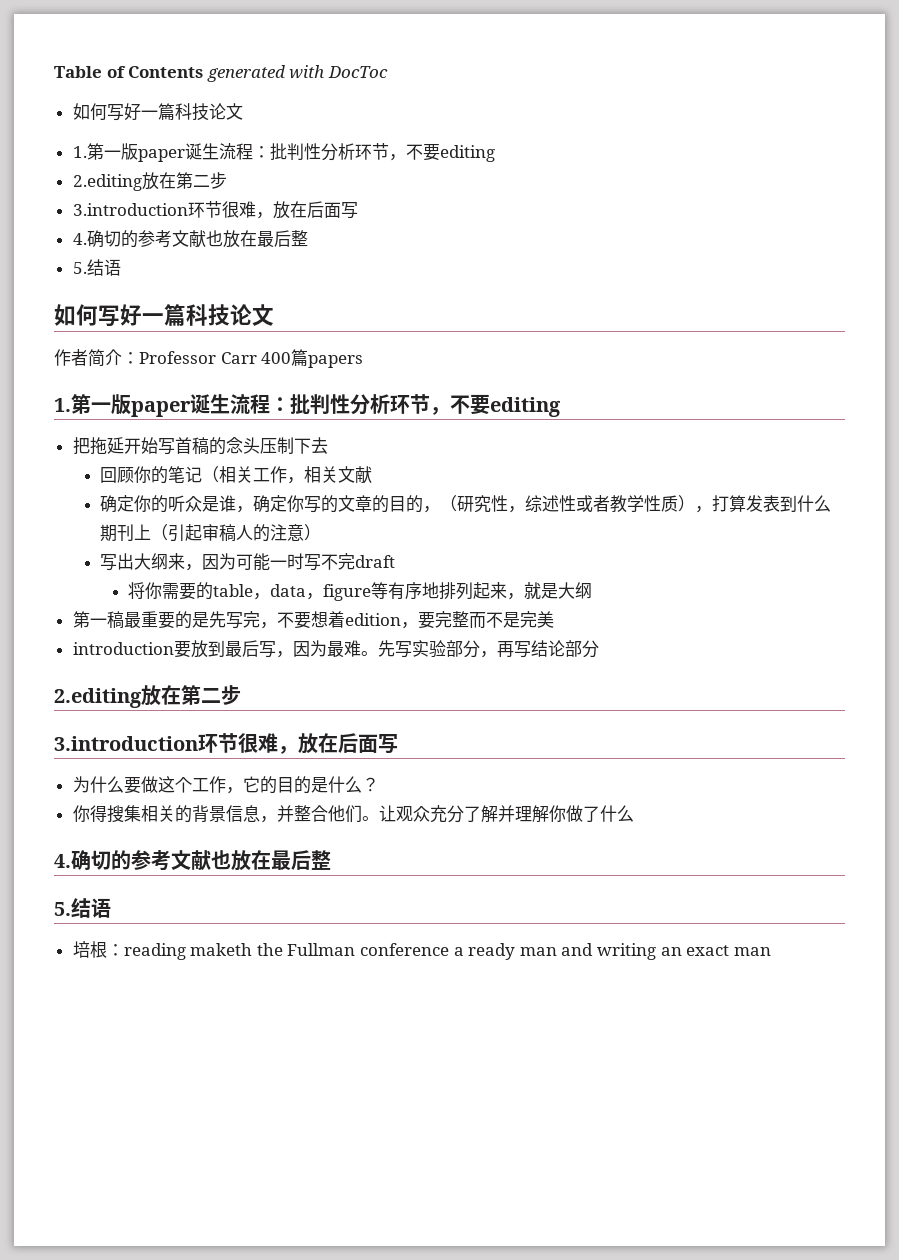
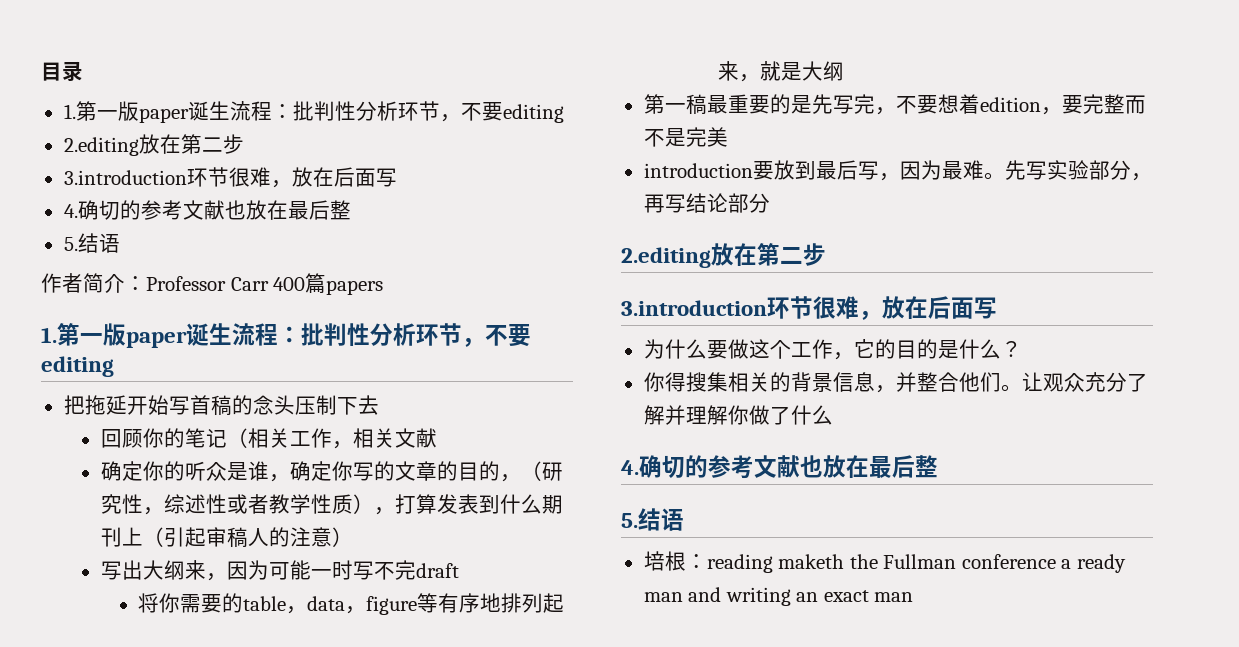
[54,65,388,82] [72,103,243,121] Table of Contents generated with DocToc // 如何写好一篇科技论文 -> [41,61,83,82] 目录
[54,304,274,327] // 如何写好一篇科技论文 -> (120, 243) none

